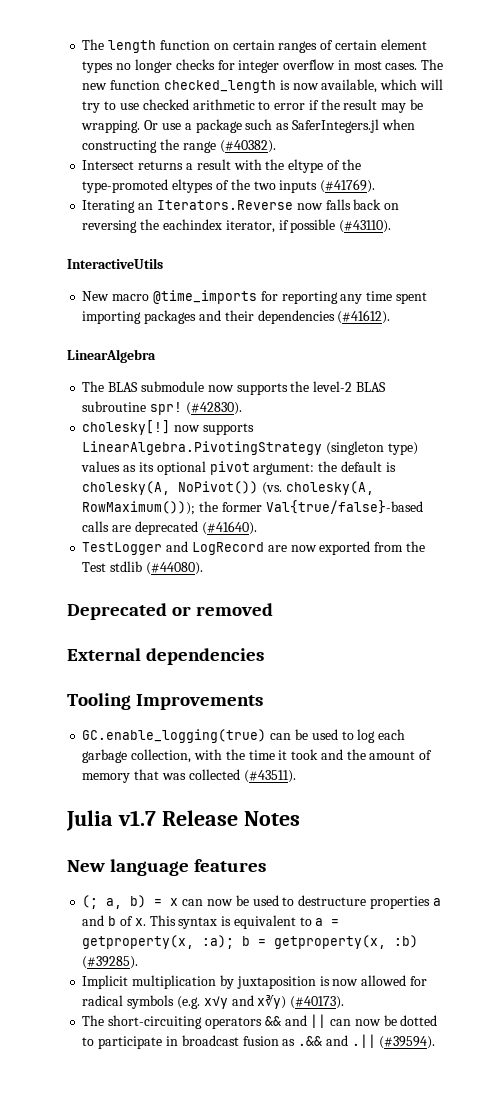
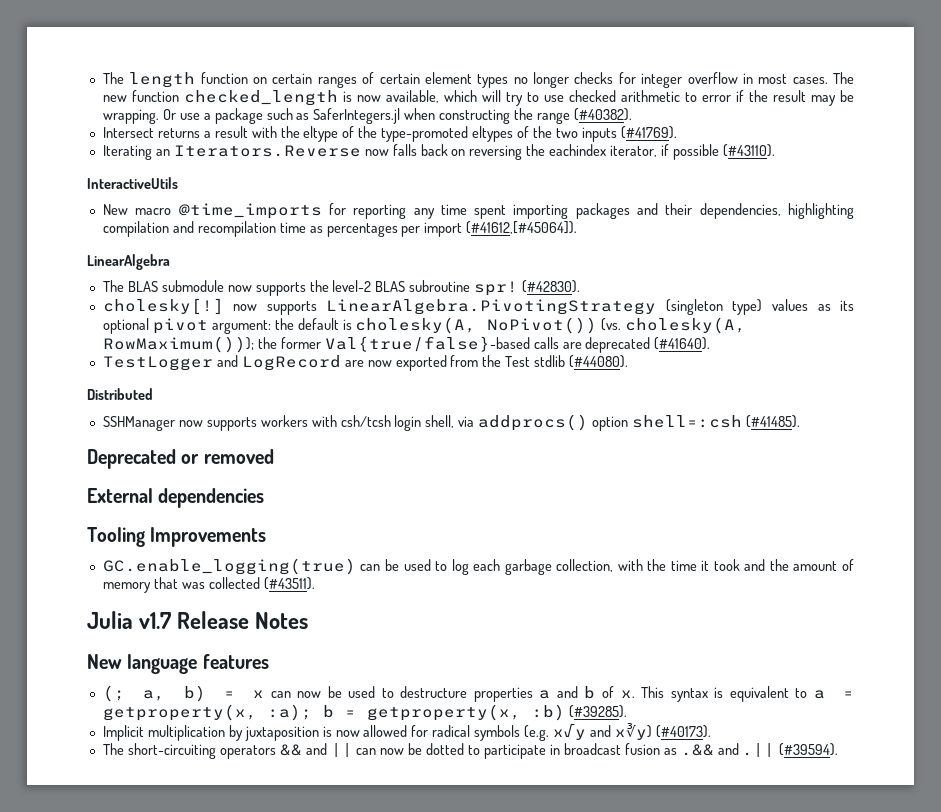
[257,310,391,324] dependencies (#41612). -> [699,203,855,219] [102,221,578,237] dependencies, highlighting compilation and recompilation time as percentages per import (#41612,[#45064]).
(203, 568) none -> [87,388,153,400] [102,414,800,431] // Distributed // SSHManager now supports workers with csh/tcsh login shell, via addprocs() option shell=:csh (#41485).

